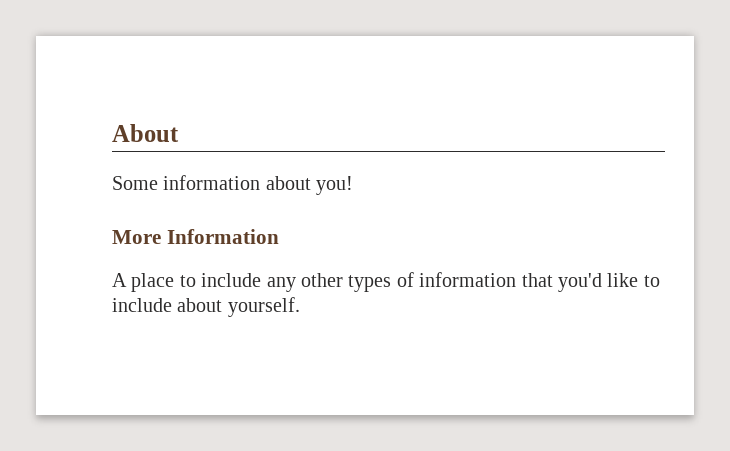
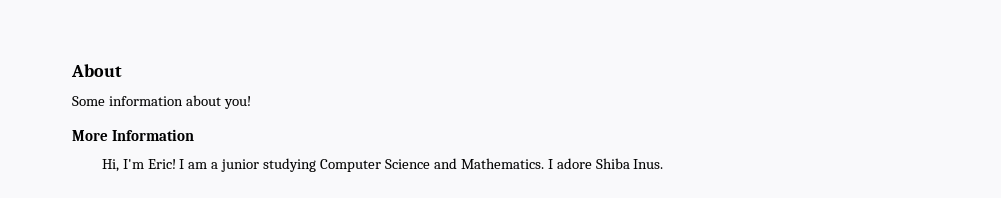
[112,272,660,292] [112,297,300,317] A place to include any other types of information that you'd like to include about yourself. -> [101,158,664,172] Hi, I'm Eric! I am a junior studying Computer Science and Mathematics. I adore Shiba Inus.

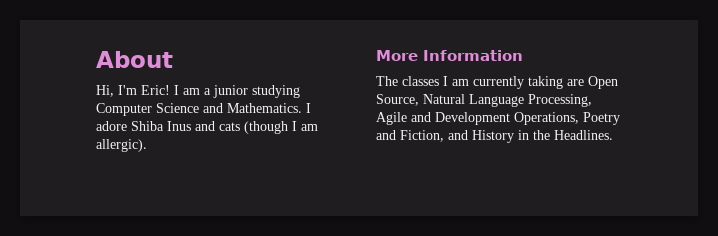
[72,95,251,109] [72,129,195,141] // Some information about you! // More Information -> (173, 59) none
[633,159,664,169] Inus. -> [167,121,318,134] [96,139,147,152] [376,50,523,61] [376,76,618,89] [376,94,592,107] [376,112,620,125] [376,130,613,143] Inus and cats (though I am allergic). // More Information // The classes I am currently taking are Open Source, Natural Language Processing, Agile and Development Operations, Poetry and Fiction, and History in the Headlines.

